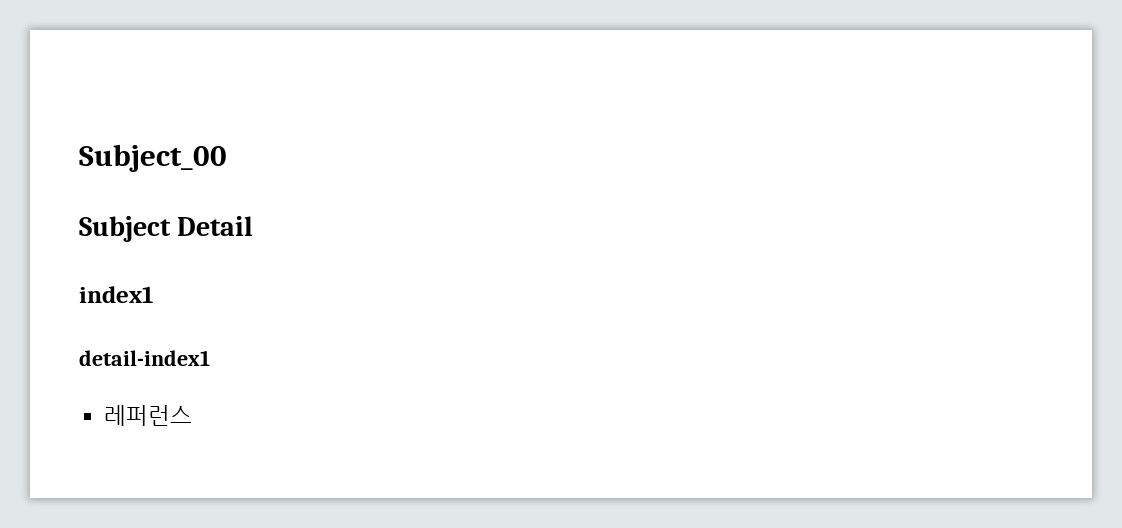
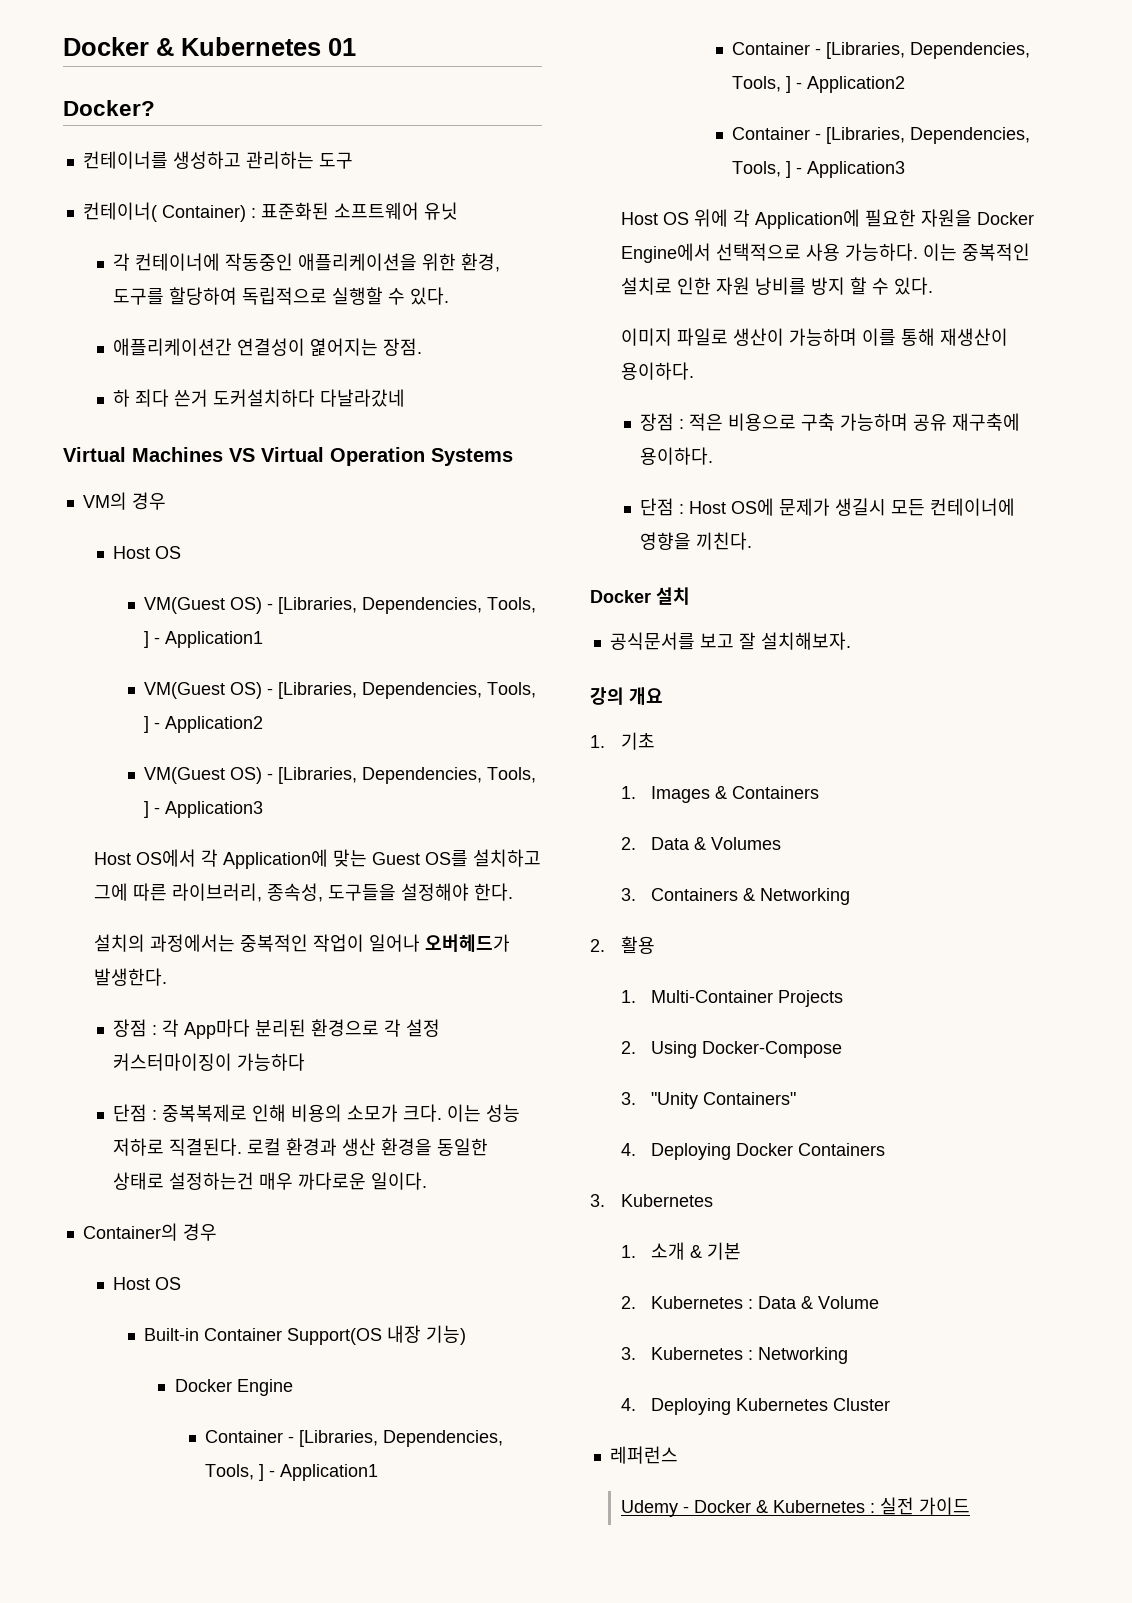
[79,144,227,172] [79,216,254,242] [79,286,153,303] [79,350,210,366] [104,405,193,426] Subject_00 // Subject Detail // index1 // detail-index1 // 레퍼런스 -> [63,37,356,56] [63,100,155,116] [82,151,353,169] [82,202,458,222] [113,253,501,272] [113,287,450,305] [113,338,423,356] [113,389,406,407] [63,447,513,466] [82,492,166,510] [113,546,182,559] [143,597,536,614] [143,631,263,648] [143,682,536,699] [143,716,263,733] [143,767,536,784] [143,801,263,818] [93,849,541,869] [93,883,513,902] [93,934,510,952] [93,968,167,986] [113,1019,441,1039] [113,1053,306,1071] [113,1104,521,1122] [113,1138,489,1156] [113,1172,428,1190] [82,1223,217,1241] [113,1277,182,1290] [143,1325,466,1345] [174,1379,293,1396] [205,1430,504,1447] [205,1464,379,1481] [732,42,1031,59] [732,76,906,93] [732,127,1031,144] [732,161,906,178] [620,209,1034,229] [620,243,1030,263] [620,277,933,295] [620,328,1008,346] [620,362,694,380] [640,413,1021,431] [640,447,714,465] [640,498,1016,516] [640,532,753,550] [590,587,690,605] [609,632,851,650] [590,687,663,705] [590,732,655,750] [620,786,820,803] [620,837,782,850] [620,888,851,905] [590,936,655,954] [620,990,844,1007] [620,1041,843,1058] [620,1092,797,1109] [620,1143,886,1160] [590,1194,713,1207] [620,1242,742,1260] [620,1296,880,1309] [620,1347,849,1364] [620,1398,891,1415] [609,1446,678,1464] [620,1497,970,1517] Docker & Kubernetes 01 // Docker? // 컨테이너를 생성하고 관리하는 도구 // 컨테이너( Container) : 표준화된 소프트웨어 유닛 // 각 컨테이너에 작동중인 애플리케이션을 위한 환경, 도구를 할당하여 독립적으로 실행할 수 있다. // 애플리케이션간 연결성이 엹어지는 장점. // 하 죄다 쓴거 도커설치하다 다날라갔네 // Virtual Machines VS Virtual Operation Systems // VM의 경우 // Host OS // VM(Guest OS) - [Libraries, Dependencies, Tools, ] - Application1 // VM(Guest OS) - [Libraries, Dependencies, Tools, ] - Application2 // VM(Guest OS) - [Libraries, Dependencies, Tools, ] - Application3 // Host OS에서 각 Application에 맞는 Guest OS를 설치하고 그에 따른 라이브러리, 종속성, 도구들을 설정해야 한다. // 설치의 과정에서는 중복적인 작업이 일어나 오버헤드가 발생한다. // 장점 : 각 App마다 분리된 환경으로 각 설정 커스터마이징이 가능하다 // 단점 : 중복복제로 인해 비용의 소모가 크다. 이는 성능 저하로 직결된다. 로컬 환경과 생산 환경을 동일한 상태로 설정하는건 매우 까다로운 일이다. // Container의 경우 // Host OS // Built-in Container Support(OS 내장 기능) // Docker Engine // Container - [Libraries, Dependencies, Tools, ] - Application1 // Container - [Libraries, Dependencies, Tools, ] - Application2 // Container - [Libraries, Dependencies, Tools, ] - Application3 // Host OS 위에 각 Application에 필요한 자원을 Docker Engine에서 선택적으로 사용 가능하다. 이는 중복적인 설치로 인한 자원 낭비를 방지 할 수 있다. // 이미지 파일로 생산이 가능하며 이를 통해 재생산이 용이하다. // 장점 : 적은 비용으로 구축 가능하며 공유 재구축에 용이하다. // 단점 : Host OS에 문제가 생길시 모든 컨테이너에 영향을 끼친다. // Docker 설치 // 공식문서를 보고 잘 설치해보자. // 강의 개요 // 1. 기초 // 1. Images & Containers // 2. Data & Volumes // 3. Containers & Networking // 2. 활용 // 1. Multi-Container Projects // 2. Using Docker-Compose // 3. "Unity Containers" // 4. Deploying Docker Containers // 3. Kubernetes // 1. 소개 & 기본 // 2. Kubernetes : Data & Volume // 3. Kubernetes : Networking // 4. Deploying Kubernetes Cluster // 레퍼런스 // Udemy - Docker & Kubernetes : 실전 가이드

